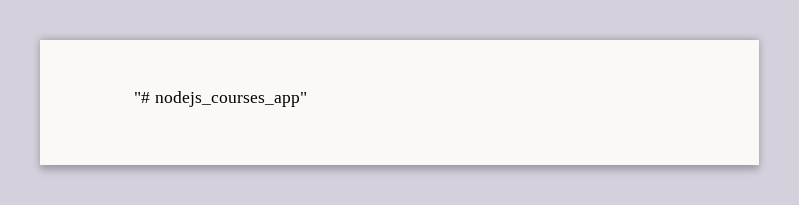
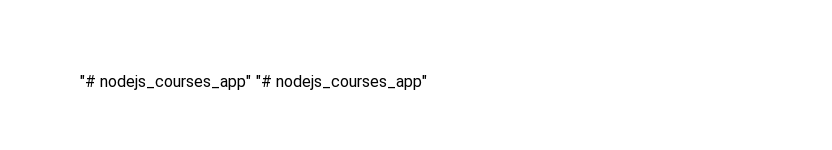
[134,91,307,107] "# nodejs_courses_app" -> [80,75,427,90] "# nodejs_courses_app" "# nodejs_courses_app"

